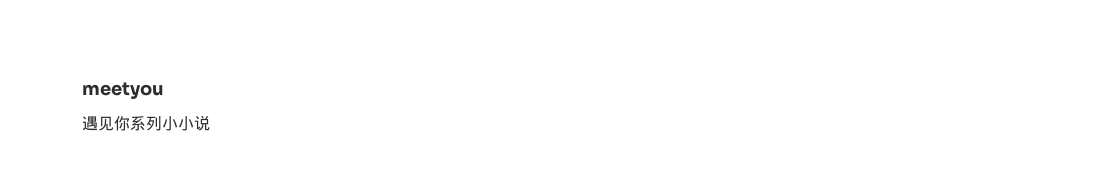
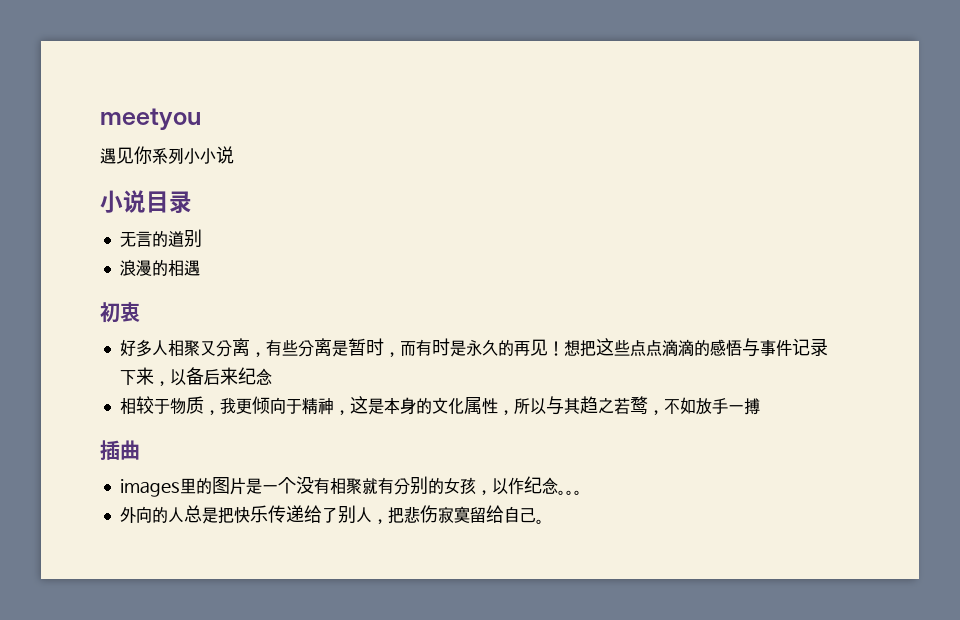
(210, 123) none -> [100,190,192,214] [119,229,202,248] [119,259,200,277] [100,302,140,323] [119,338,828,357] [119,367,272,386] [119,396,760,415] [100,440,140,460] [119,476,582,497] [119,505,544,524] // 小说目录 // 无言的道别 // 浪漫的相遇 // 初衷 // 好多人相聚又分离，有些分离是暂时，而有时是永久的再见！想把这些点点滴滴的感悟与事件记录下来，以备后来纪念 // 相较于物质，我更倾向于精神，这是本身的文化属性，所以与其趋之若鹜，不如放手一搏 // 插曲 // images里的图片是一个没有相聚就有分别的女孩，以作纪念。。。 // 外向的人总是把快乐传递给了别人，把悲伤寂寞留给自己。

